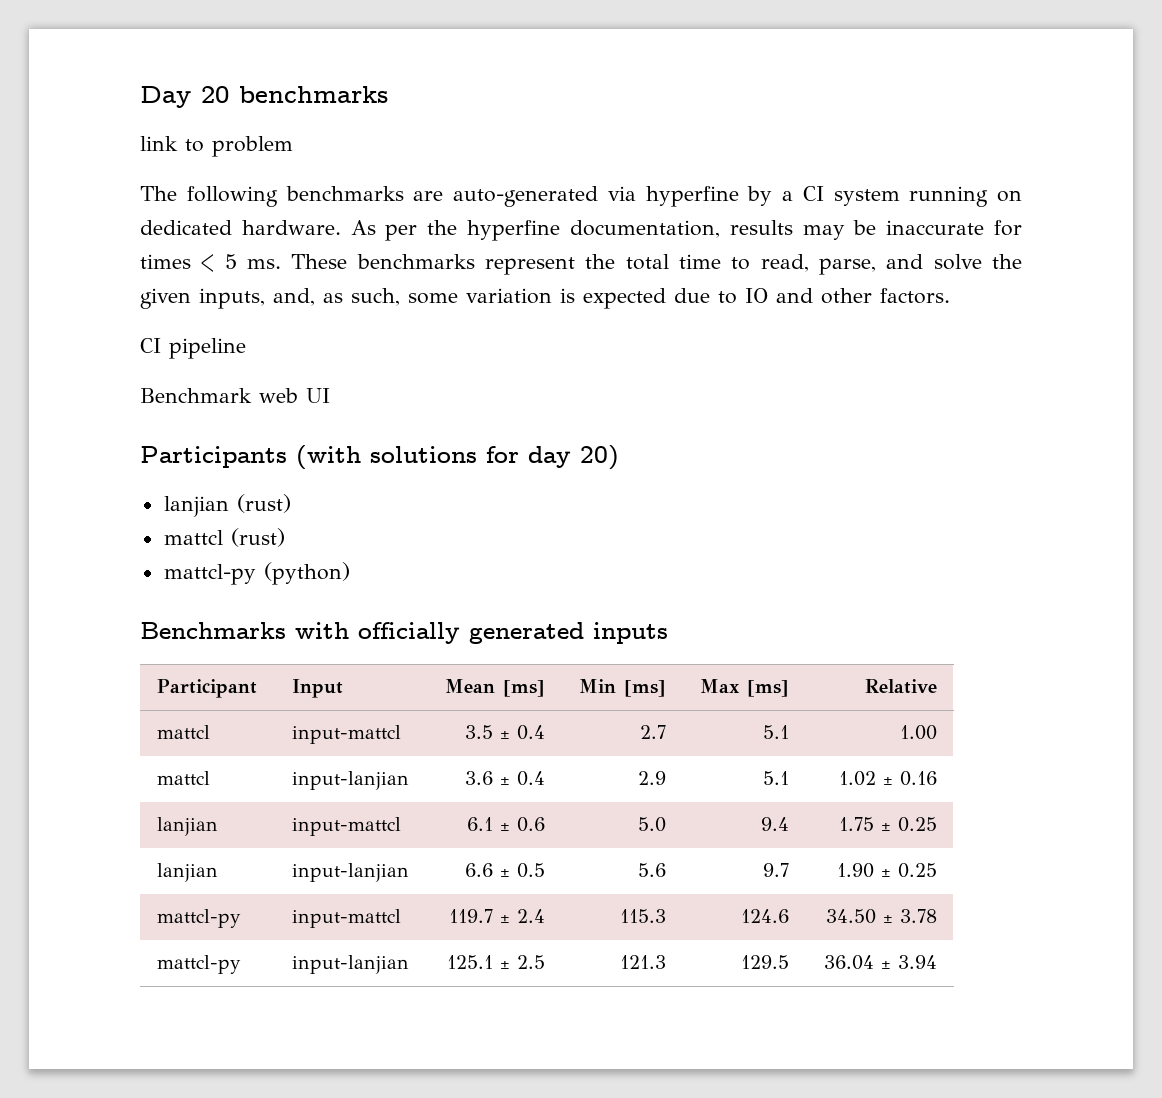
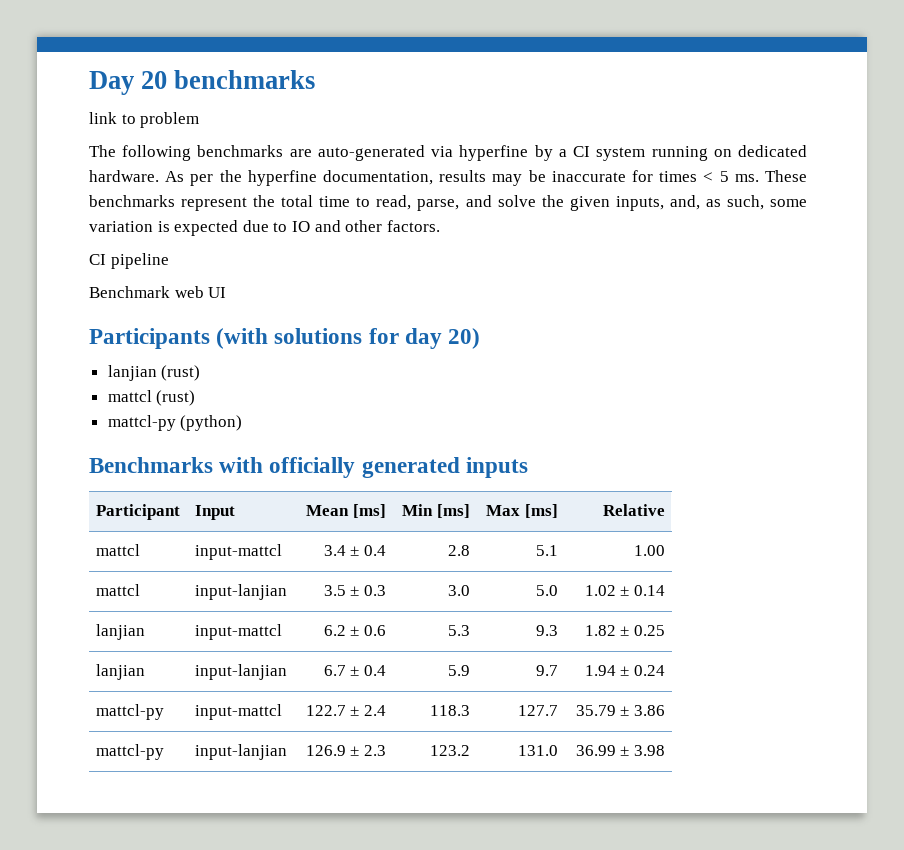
[464,725,545,740] [639,725,666,739] 3.5 ± 0.4 | 2.7 -> [323,545,386,556] [447,545,470,556] 3.4 ± 0.4 | 2.8
[464,771,545,786] [637,771,666,785] [762,771,789,785] 3.6 ± 0.4 | 2.9 | 5.1 -> [323,585,386,596] [447,585,470,596] [535,585,558,596] 3.5 ± 0.3 | 3.0 | 5.0
[899,771,937,786] 0.16 -> [633,585,665,596] 0.14
[466,817,493,831] 6.1 -> [323,625,346,636] 6.2
[637,817,666,832] [760,817,789,831] [838,817,874,831] 5.0 | 9.4 | 1.75 -> [447,625,470,636] [535,625,558,636] [584,625,616,636] 5.3 | 9.3 | 1.82
[464,863,545,878] [637,863,666,877] [762,863,789,877] [836,863,937,878] 6.6 ± 0.5 | 5.6 | 9.7 | 1.90 ± 0.25 -> [323,665,386,676] [447,665,470,676] [535,665,558,676] [584,665,665,676] 6.7 ± 0.4 | 5.9 | 9.7 | 1.94 ± 0.24
[448,909,493,923] 119.7 -> [305,705,346,716] 122.7
[619,909,666,923] [740,909,789,923] [825,909,937,924] [157,955,242,974] [292,955,410,974] [446,955,545,969] [619,955,666,969] [740,955,789,969] [823,955,937,970] 115.3 | 124.6 | 34.50 ± 3.78 // mattcl-py | input-lanjian | 125.1 ± 2.5 | 121.3 | 129.5 | 36.04 ± 3.94 -> [429,705,470,716] [517,705,558,716] [575,705,665,716] [96,744,165,760] [195,744,288,760] [305,745,386,756] [429,745,470,756] [517,745,558,756] [575,745,665,756] 118.3 | 127.7 | 35.79 ± 3.86 // mattcl-py | input-lanjian | 126.9 ± 2.3 | 123.2 | 131.0 | 36.99 ± 3.98

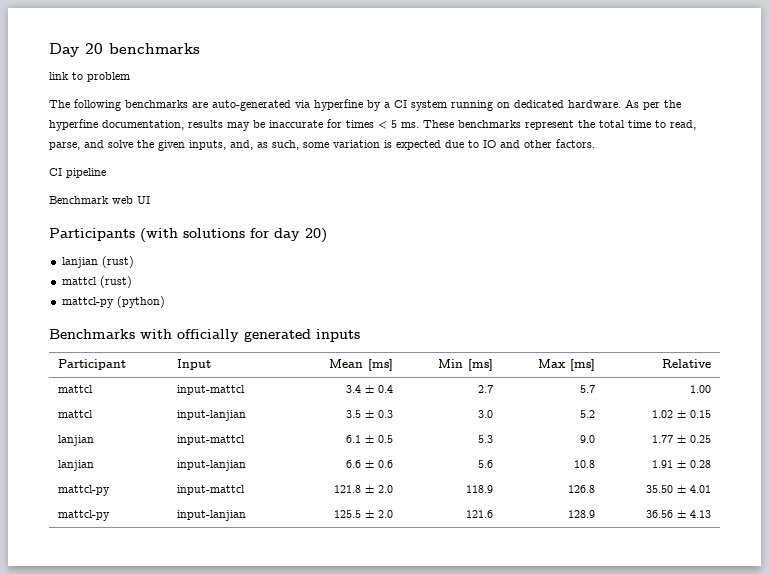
[447,545,470,556] [535,545,558,556] 2.8 | 5.1 -> [478,385,494,393] [580,385,596,393] 2.7 | 5.7
[535,585,558,596] 5.0 -> [580,410,596,418] 5.2
[633,585,665,596] 0.14 -> [690,410,712,418] 0.15
[323,625,386,636] 6.2 ± 0.6 -> [346,435,394,443] 6.1 ± 0.5
[535,625,558,636] [584,625,616,636] 9.3 | 1.82 -> [580,435,596,443] [652,435,674,443] 9.0 | 1.77
[323,665,386,676] [447,665,470,676] [535,665,558,676] [584,665,665,676] [96,704,165,720] [195,704,283,720] [305,705,386,716] [429,705,470,716] [517,705,558,716] [575,705,665,716] [96,744,165,760] [195,744,288,760] [305,745,386,756] [429,745,470,756] [517,745,558,756] [575,745,665,756] 6.7 ± 0.4 | 5.9 | 9.7 | 1.94 ± 0.24 // mattcl-py | input-mattcl | 122.7 ± 2.4 | 118.3 | 127.7 | 35.79 ± 3.86 // mattcl-py | input-lanjian | 126.9 ± 2.3 | 123.2 | 131.0 | 36.99 ± 3.98 -> [346,460,394,468] [478,460,494,468] [574,460,596,468] [652,460,712,468] [57,485,110,496] [176,485,245,495] [334,485,394,493] [466,485,494,493] [568,485,596,493] [646,485,712,493] [57,510,110,521] [176,510,246,521] [334,510,394,518] [466,510,494,518] [568,510,596,518] [646,510,712,518] 6.6 ± 0.6 | 5.6 | 10.8 | 1.91 ± 0.28 // mattcl-py | input-mattcl | 121.8 ± 2.0 | 118.9 | 126.8 | 35.50 ± 4.01 // mattcl-py | input-lanjian | 125.5 ± 2.0 | 121.6 | 128.9 | 36.56 ± 4.13

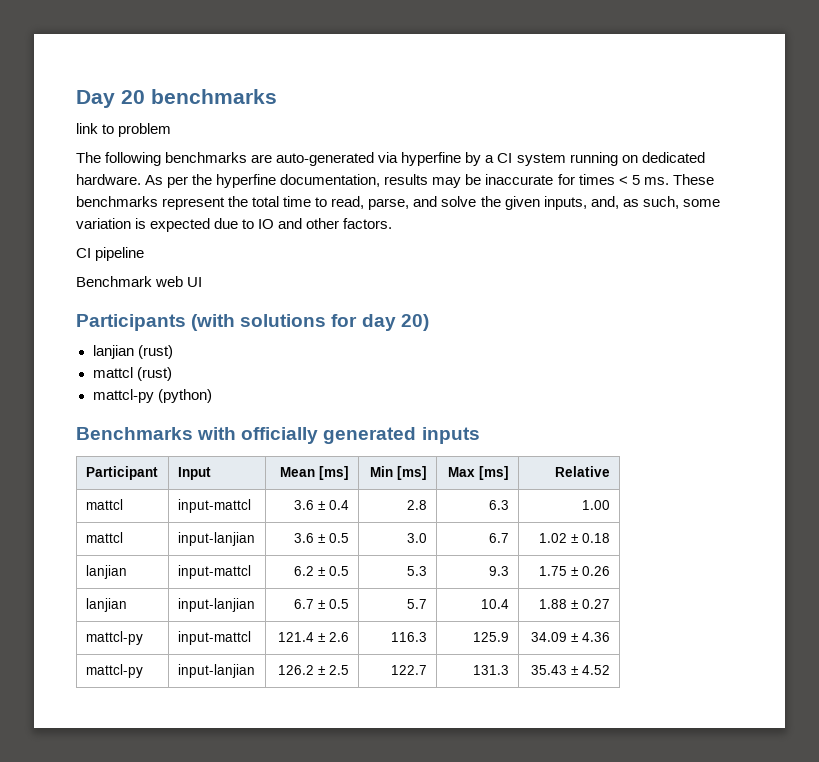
[346,385,362,393] 3.4 -> [294,500,315,510] 3.6
[478,385,494,393] [580,385,596,393] 2.7 | 5.7 -> [407,500,428,510] [489,500,510,510] 2.8 | 6.3
[346,410,394,418] 3.5 ± 0.3 -> [294,533,350,543] 3.6 ± 0.5
[580,410,596,418] 5.2 -> [489,533,510,543] 6.7
[690,410,712,418] 0.15 -> [582,533,611,543] 0.18
[346,435,362,443] 6.1 -> [294,566,315,576] 6.2
[580,435,596,443] [652,435,712,443] [57,460,94,471] [176,460,246,471] [346,460,394,468] [478,460,494,468] [574,460,596,468] [652,460,712,468] [57,485,110,496] [176,485,245,495] [334,485,394,493] [466,485,494,493] [568,485,596,493] [646,485,712,493] [57,510,110,521] [176,510,246,521] [334,510,394,518] [466,510,494,518] [568,510,596,518] [646,510,712,518] 9.0 | 1.77 ± 0.25 // lanjian | input-lanjian | 6.6 ± 0.6 | 5.6 | 10.8 | 1.91 ± 0.28 // mattcl-py | input-mattcl | 121.8 ± 2.0 | 118.9 | 126.8 | 35.50 ± 4.01 // mattcl-py | input-lanjian | 125.5 ± 2.0 | 121.6 | 128.9 | 36.56 ± 4.13 -> [489,566,510,576] [539,566,611,576] [85,598,127,612] [177,598,255,612] [294,599,350,609] [407,599,428,609] [481,599,510,609] [539,599,611,609] [85,631,143,645] [177,631,251,645] [278,632,350,642] [391,632,428,642] [473,632,510,642] [531,632,611,642] [85,664,143,678] [177,664,255,678] [278,665,350,675] [391,665,428,675] [473,665,510,675] [531,665,611,675] 9.3 | 1.75 ± 0.26 // lanjian | input-lanjian | 6.7 ± 0.5 | 5.7 | 10.4 | 1.88 ± 0.27 // mattcl-py | input-mattcl | 121.4 ± 2.6 | 116.3 | 125.9 | 34.09 ± 4.36 // mattcl-py | input-lanjian | 126.2 ± 2.5 | 122.7 | 131.3 | 35.43 ± 4.52

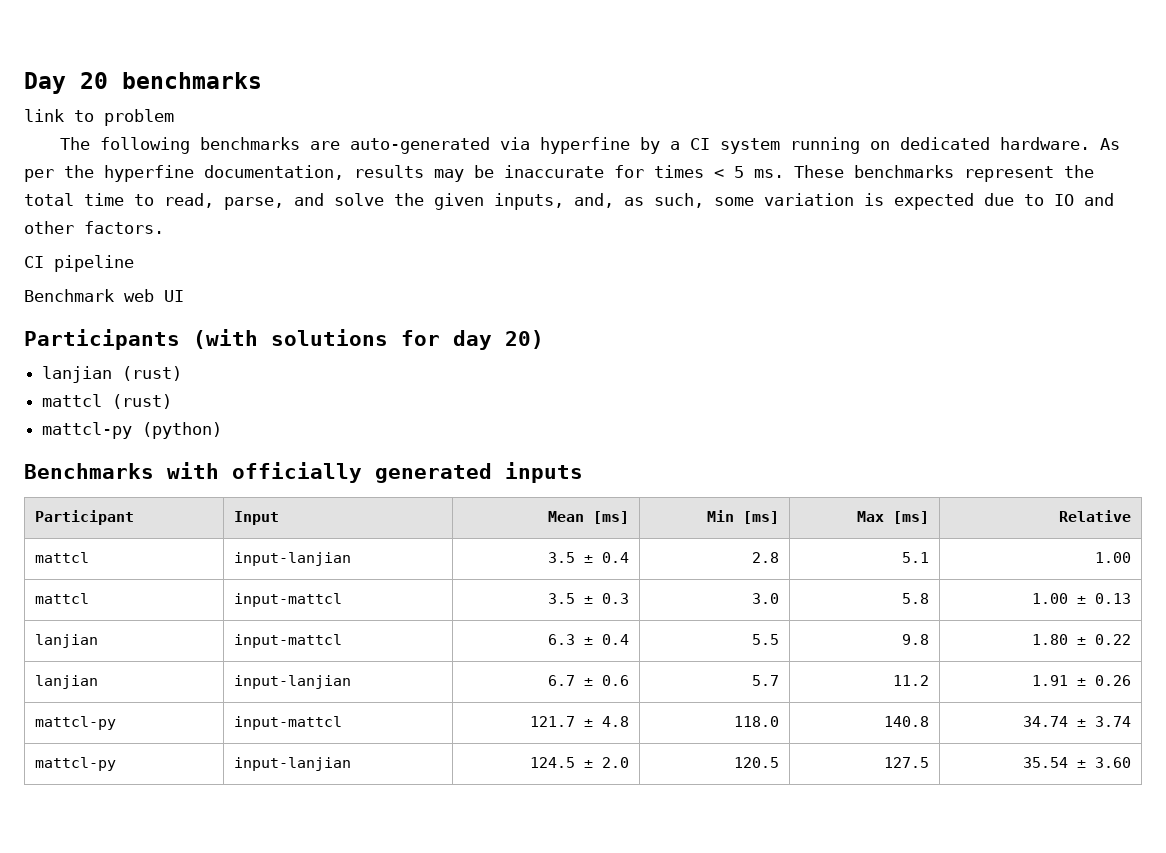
[177,499,251,513] [294,500,315,510] input-mattcl | 3.6 -> [234,552,352,566] [547,552,575,563] input-lanjian | 3.5
[489,500,510,510] 6.3 -> [901,552,929,563] 5.1
[177,532,255,546] [294,533,350,543] [407,533,428,543] [489,533,510,543] [539,533,611,543] [85,565,127,579] [177,565,251,579] [294,566,350,576] [407,566,428,576] [489,566,510,576] [539,566,611,576] input-lanjian | 3.6 ± 0.5 | 3.0 | 6.7 | 1.02 ± 0.18 // lanjian | input-mattcl | 6.2 ± 0.5 | 5.3 | 9.3 | 1.75 ± 0.26 -> [234,593,343,607] [547,593,629,604] [751,593,779,604] [901,593,929,604] [1031,593,1131,604] [35,634,99,648] [234,634,343,648] [547,634,629,645] [751,634,779,645] [901,634,929,645] [1031,634,1131,645] input-mattcl | 3.5 ± 0.3 | 3.0 | 5.8 | 1.00 ± 0.13 // lanjian | input-mattcl | 6.3 ± 0.4 | 5.5 | 9.8 | 1.80 ± 0.22
[329,599,350,609] 0.5 -> [601,675,629,686] 0.6
[481,599,510,609] [539,599,611,609] [85,631,143,645] [177,631,251,645] [278,632,350,642] [391,632,428,642] [473,632,510,642] [531,632,611,642] [85,664,143,678] [177,664,255,678] [278,665,350,675] [391,665,428,675] [473,665,510,675] [531,665,611,675] 10.4 | 1.88 ± 0.27 // mattcl-py | input-mattcl | 121.4 ± 2.6 | 116.3 | 125.9 | 34.09 ± 4.36 // mattcl-py | input-lanjian | 126.2 ± 2.5 | 122.7 | 131.3 | 35.43 ± 4.52 -> [892,675,929,686] [1031,675,1131,686] [35,716,117,730] [234,716,343,730] [529,716,629,727] [733,716,779,727] [883,716,929,727] [1022,716,1131,727] [35,757,117,771] [234,757,352,771] [529,757,629,768] [733,757,779,768] [883,757,929,768] [1022,757,1131,768] 11.2 | 1.91 ± 0.26 // mattcl-py | input-mattcl | 121.7 ± 4.8 | 118.0 | 140.8 | 34.74 ± 3.74 // mattcl-py | input-lanjian | 124.5 ± 2.0 | 120.5 | 127.5 | 35.54 ± 3.60

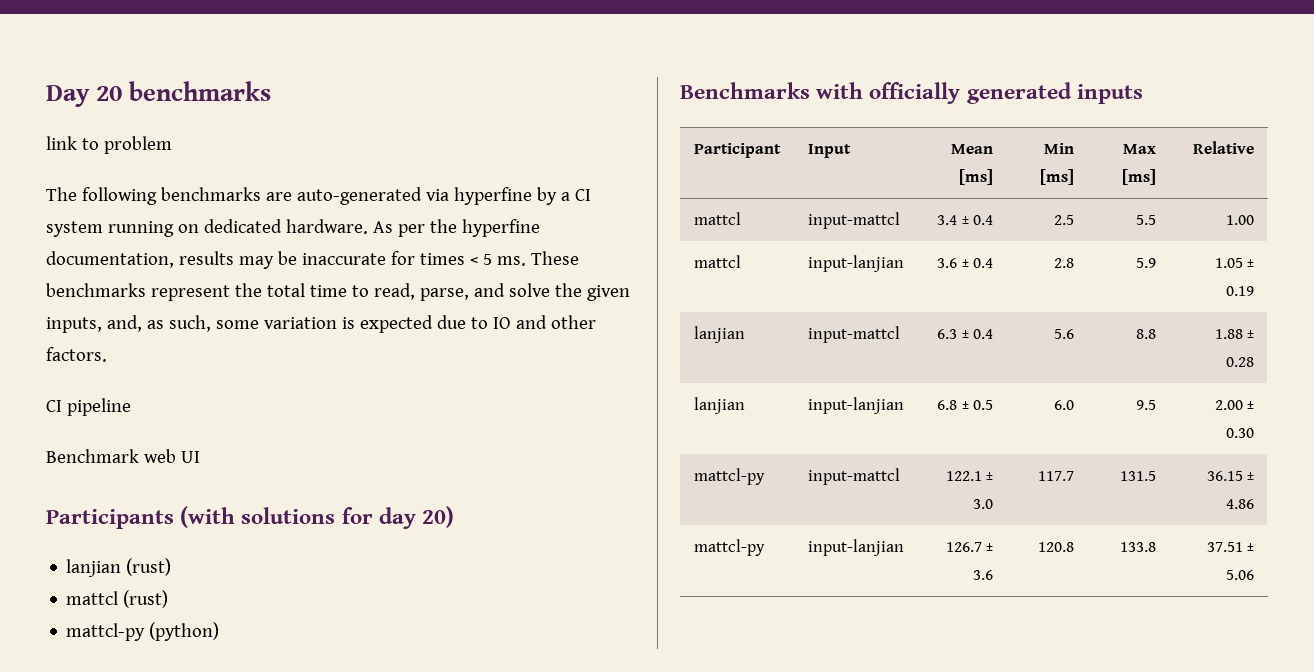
(1131, 516) none -> [693,212,741,225] [807,212,900,229] [937,215,994,225] [1054,215,1075,225] [1136,215,1157,225] [1226,215,1255,225] // mattcl | input-mattcl | 3.4 ± 0.4 | 2.5 | 5.5 | 1.00
[547,552,575,563] 3.5 -> [937,258,958,268] 3.6
[901,552,929,563] [1094,552,1131,563] [35,593,90,604] [234,593,343,607] [547,593,629,604] [751,593,779,604] [901,593,929,604] [1031,593,1131,604] 5.1 | 1.00 // mattcl | input-mattcl | 3.5 ± 0.3 | 3.0 | 5.8 | 1.00 ± 0.13 -> [1136,258,1157,268] [1214,258,1255,268] [1226,286,1255,296] 5.9 | 1.05 ± 0.19
[751,634,779,645] [901,634,929,645] [1031,634,1131,645] [35,675,99,689] [234,675,352,689] [547,675,629,686] [751,675,779,686] [892,675,929,686] [1031,675,1131,686] [35,716,117,730] [234,716,343,730] [529,716,629,727] [733,716,779,727] [883,716,929,727] [1022,716,1131,727] [35,757,117,771] [234,757,352,771] [529,757,629,768] [733,757,779,768] [883,757,929,768] [1022,757,1131,768] 5.5 | 9.8 | 1.80 ± 0.22 // lanjian | input-lanjian | 6.7 ± 0.6 | 5.7 | 11.2 | 1.91 ± 0.26 // mattcl-py | input-mattcl | 121.7 ± 4.8 | 118.0 | 140.8 | 34.74 ± 3.74 // mattcl-py | input-lanjian | 124.5 ± 2.0 | 120.5 | 127.5 | 35.54 ± 3.60 -> [1054,329,1075,339] [1136,329,1157,339] [1214,329,1255,339] [1226,357,1255,367] [693,397,745,414] [807,397,904,414] [937,400,994,410] [1054,400,1075,410] [1136,400,1157,410] [1214,400,1255,410] [1226,428,1255,438] [693,468,765,485] [807,468,900,485] [945,471,994,481] [973,499,994,509] [1038,471,1075,481] [1120,471,1157,481] [1206,471,1255,481] [1226,499,1255,509] [693,539,765,556] [807,539,904,556] [945,542,994,552] [973,570,994,580] [1038,542,1075,552] [1120,542,1157,552] [1206,542,1255,552] [1226,570,1255,580] 5.6 | 8.8 | 1.88 ± 0.28 // lanjian | input-lanjian | 6.8 ± 0.5 | 6.0 | 9.5 | 2.00 ± 0.30 // mattcl-py | input-mattcl | 122.1 ± 3.0 | 117.7 | 131.5 | 36.15 ± 4.86 // mattcl-py | input-lanjian | 126.7 ± 3.6 | 120.8 | 133.8 | 37.51 ± 5.06

